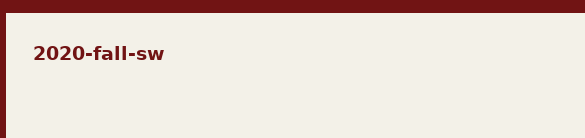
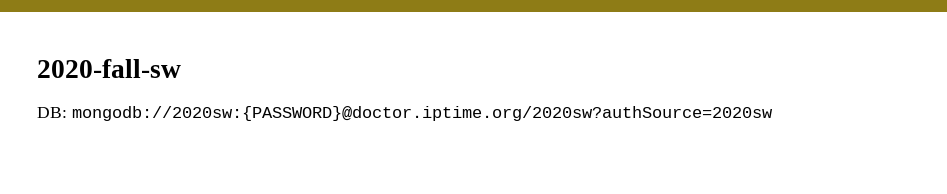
(165, 53) none -> [37,106,773,121] // DB: mongodb://2020sw:{PASSWORD}@doctor.iptime.org/2020sw?authSource=2020sw

